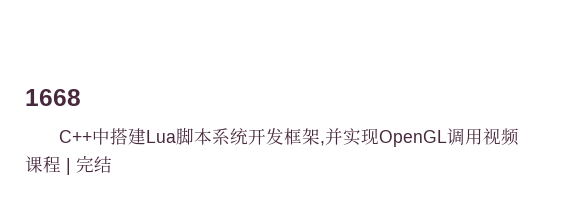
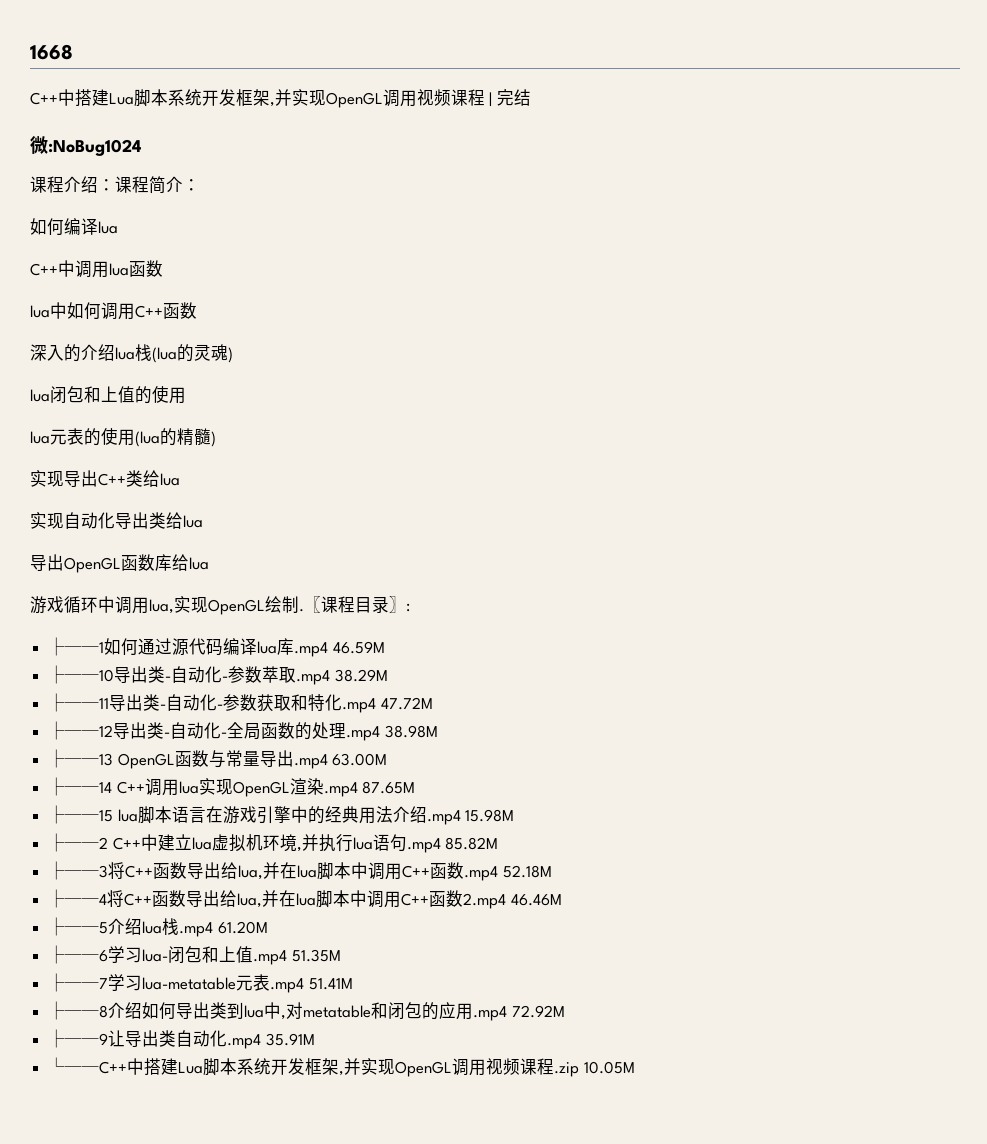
(112, 164) none -> [30,136,141,156] [30,176,200,194] [30,218,118,235] [30,260,163,278] [30,302,197,320] [30,344,233,363] [30,386,186,404] [30,428,216,447] [30,470,180,487] [30,512,203,529] [30,554,209,573] [30,596,410,615] [48,637,385,657] [48,665,388,685] [48,693,433,713] [48,721,438,741] [48,749,388,769] [48,777,416,797] [48,805,515,825] [48,833,499,853] [48,861,552,881] [48,889,562,909] [48,917,268,937] [48,945,341,965] [48,973,353,993] [48,1001,565,1021] [48,1029,315,1049] [48,1057,635,1077] // 微:NoBug1024 // 课程介绍：课程简介： // 如何编译lua // C++中调用lua函数 // lua中如何调用C++函数 // 深入的介绍lua栈(lua的灵魂) // lua闭包和上值的使用 // lua元表的使用(lua的精髓) // 实现导出C++类给lua // 实现自动化导出类给lua // 导出OpenGL函数库给lua // 游戏循环中调用lua,实现OpenGL绘制.〖课程目录〗: // ├──1如何通过源代码编译lua库.mp4 46.59M // ├──10导出类-自动化-参数萃取.mp4 38.29M // ├──11导出类-自动化-参数获取和特化.mp4 47.72M // ├──12导出类-自动化-全局函数的处理.mp4 38.98M // ├──13 OpenGL函数与常量导出.mp4 63.00M // ├──14 C++调用lua实现OpenGL渲染.mp4 87.65M // ├──15 lua脚本语言在游戏引擎中的经典用法介绍.mp4 15.98M // ├──2 C++中建立lua虚拟机环境,并执行lua语句.mp4 85.82M // ├──3将C++函数导出给lua,并在lua脚本中调用C++函数.mp4 52.18M // ├──4将C++函数导出给lua,并在lua脚本中调用C++函数2.mp4 46.46M // ├──5介绍lua栈.mp4 61.20M // ├──6学习lua-闭包和上值.mp4 51.35M // ├──7学习lua-metatable元表.mp4 51.41M // ├──8介绍如何导出类到lua中,对metatable和闭包的应用.mp4 72.92M // ├──9让导出类自动化.mp4 35.91M // └──C++中搭建Lua脚本系统开发框架,并实现OpenGL调用视频课程.zip 10.05M

